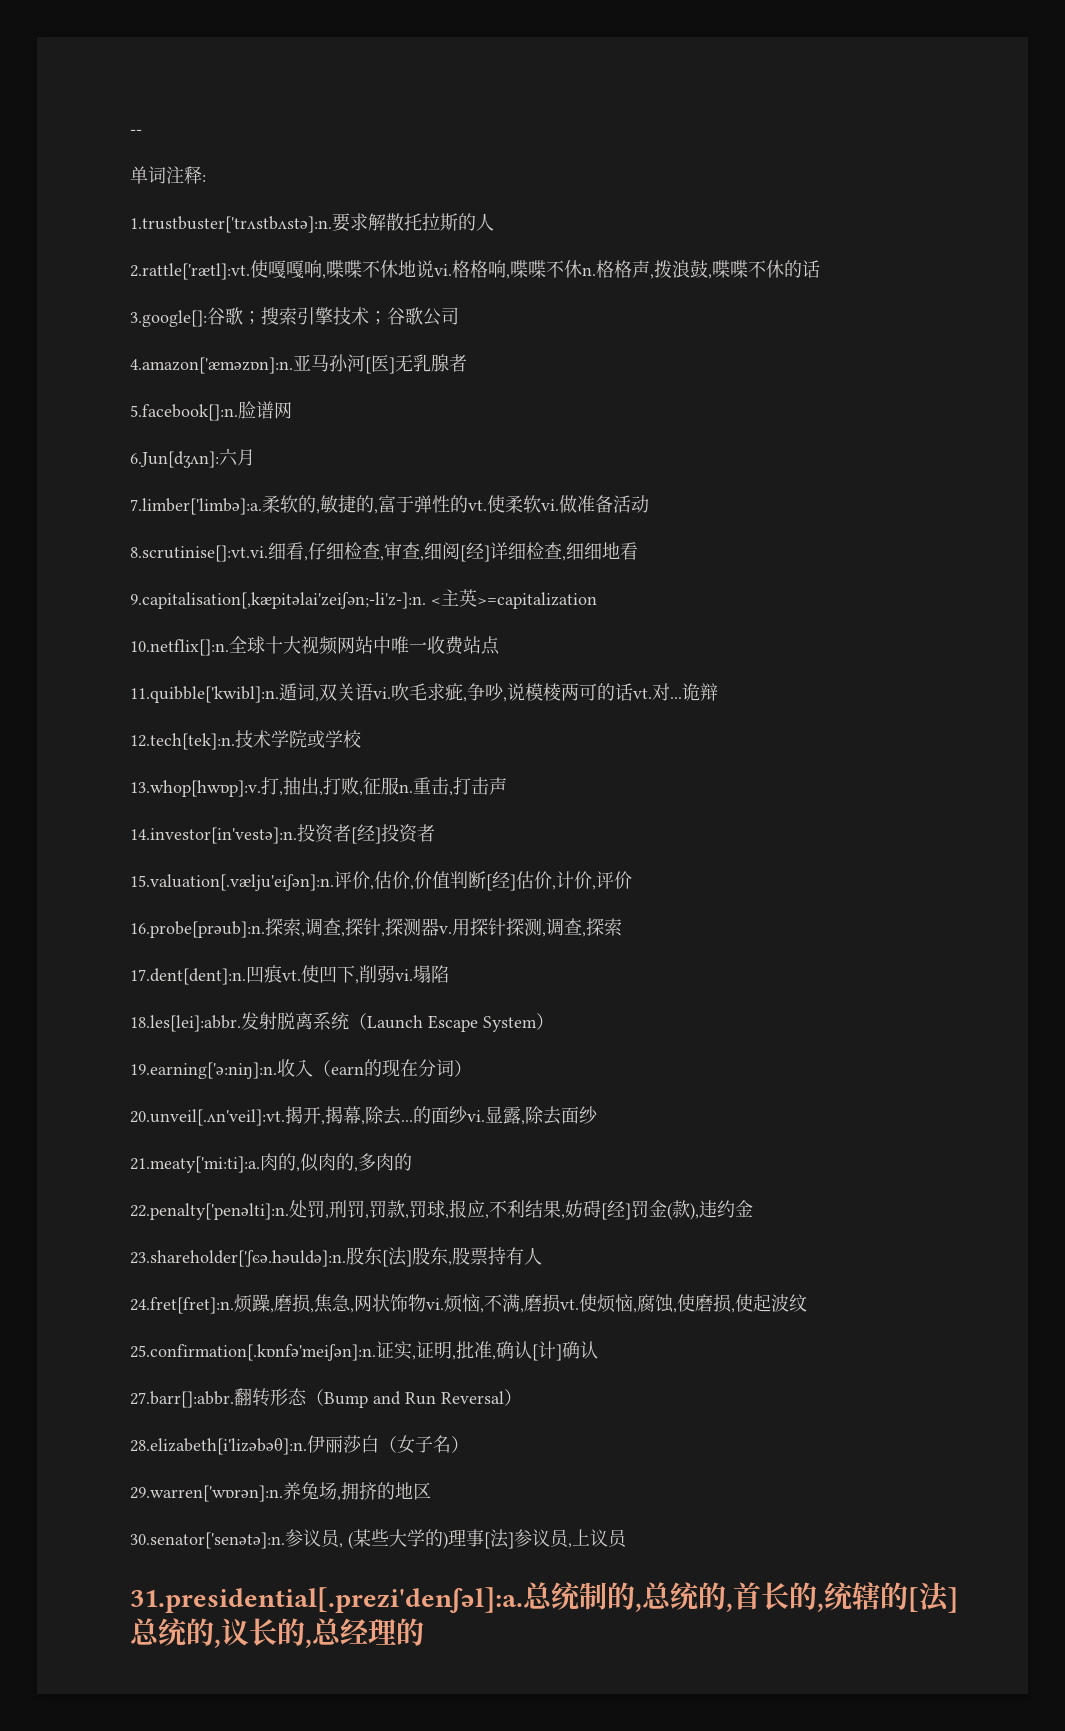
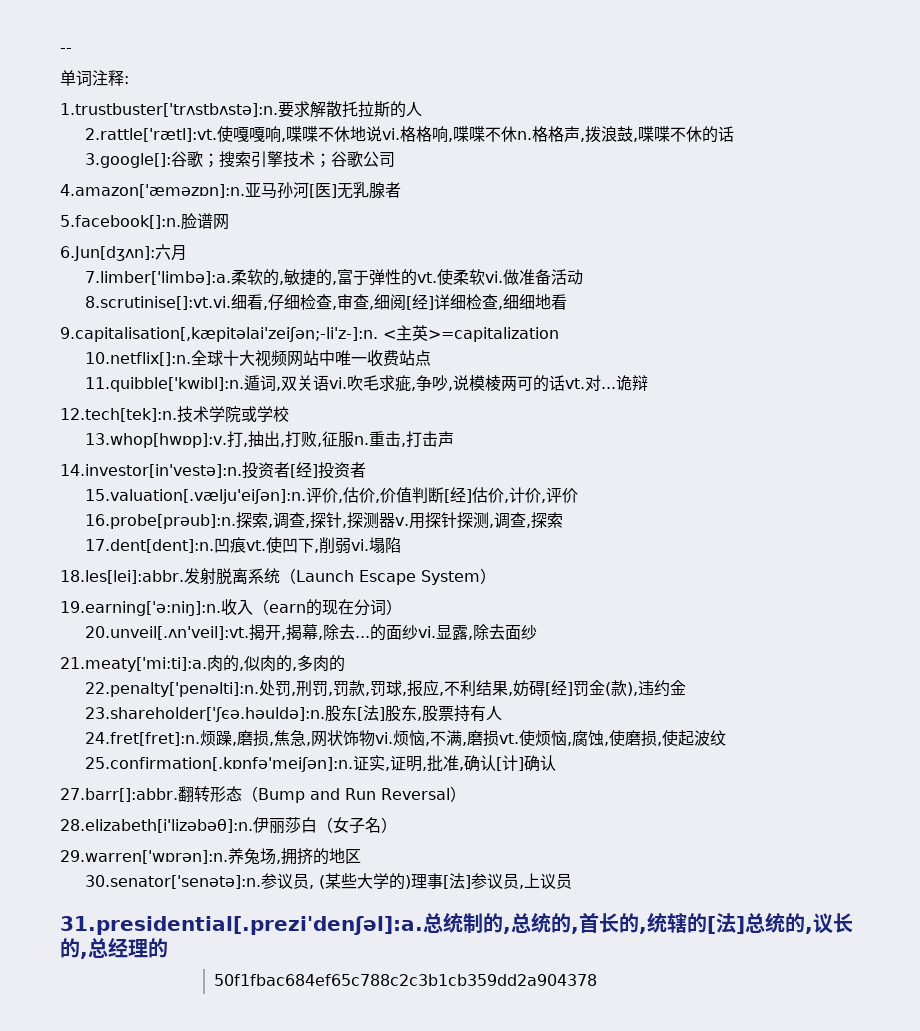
(424, 1632) none -> [214,974,598,986] // 50f1fbac684ef65c788c2c3b1cb359dd2a904378

